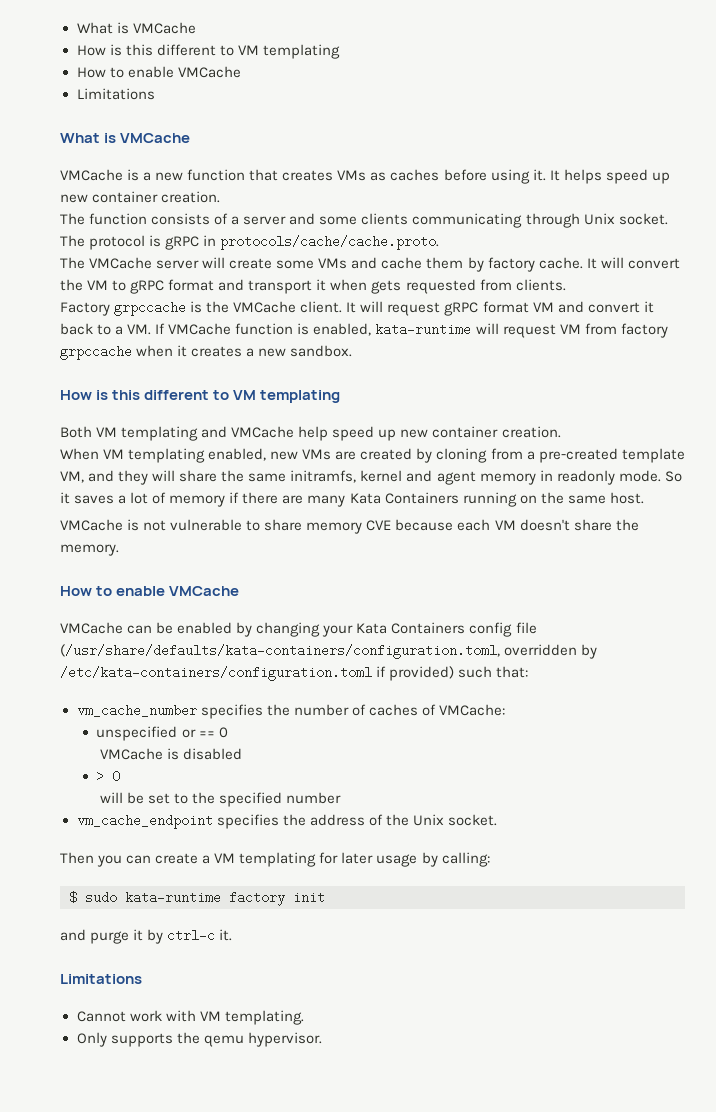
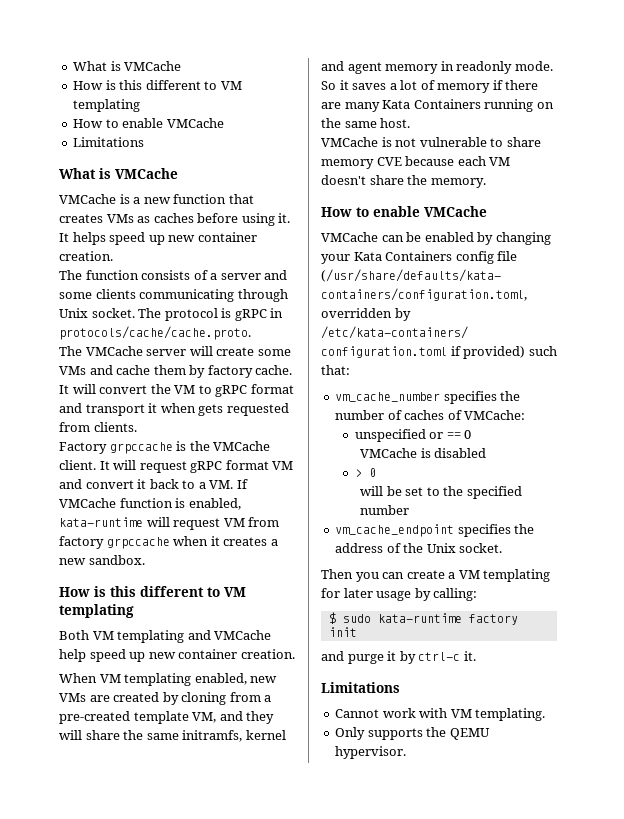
[203,1035,244,1047] qemu -> [449,728,490,740] QEMU

